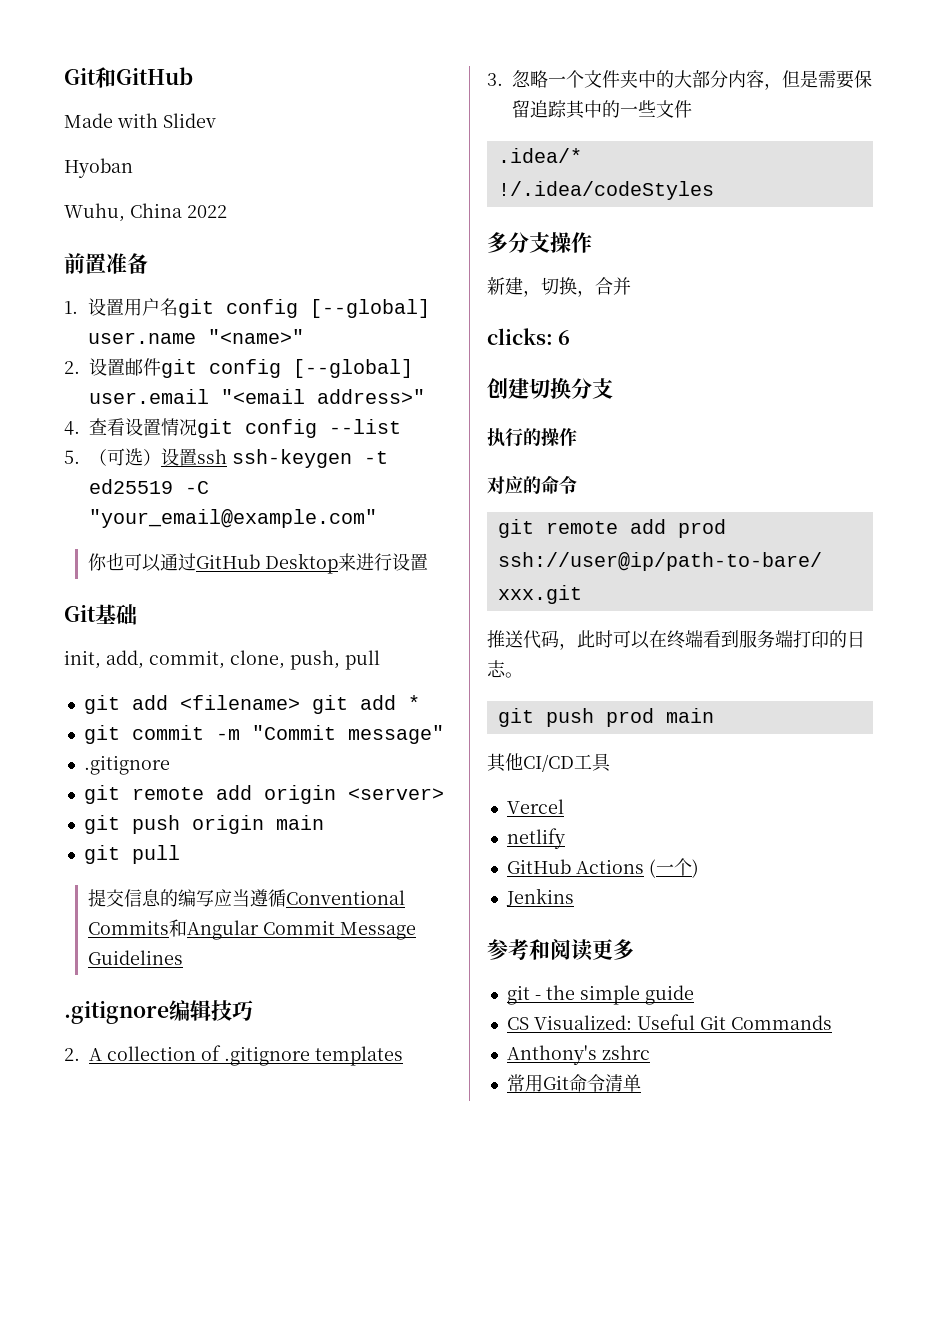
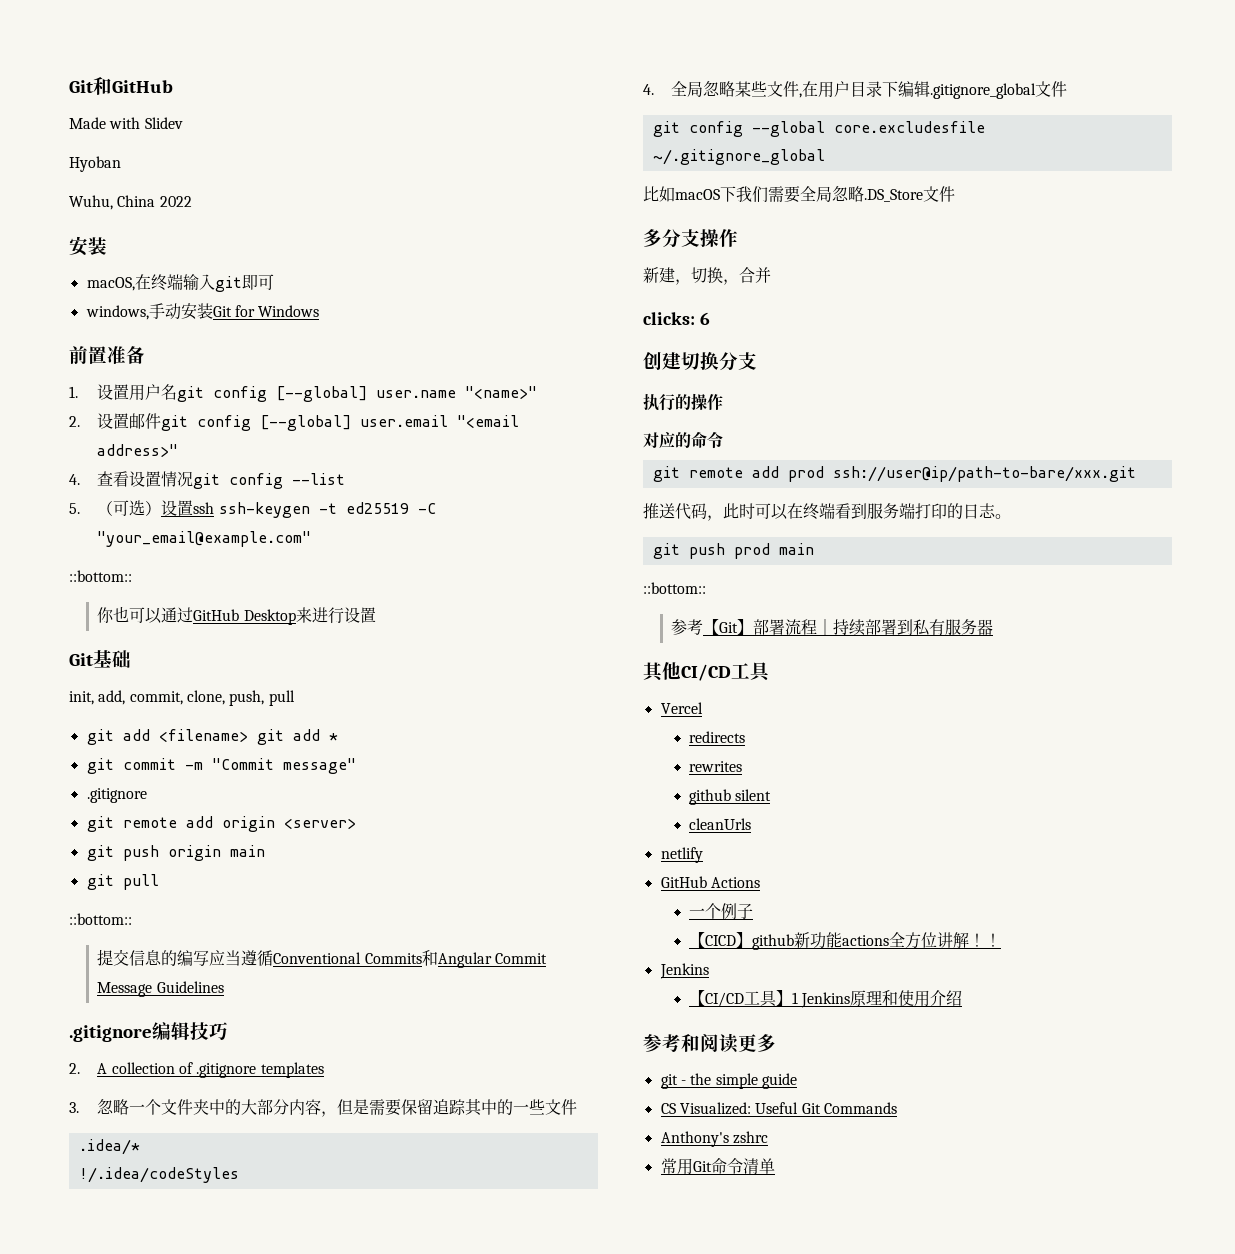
(227, 211) none -> [69,236,107,256] [86,274,274,292] [85,303,320,320] // 安装 // macOS,在终端输入git即可 // windows,手动安装Git for Windows
(377, 518) none -> [69,570,132,582] // ::bottom::
(180, 854) none -> [69,913,132,925] // ::bottom::
(714, 190) none -> [643,81,1068,99] [652,121,985,137] [652,149,825,165] [643,186,955,203] // 4.全局忽略某些文件,在用户目录下编辑.gitignore_global文件 // git config --global core.excludesfile ~/.gitignore_global // 比如macOS下我们需要全局忽略.DS_Store文件
[487,753,611,772] [506,799,564,814] [506,828,565,849] [506,858,699,878] [505,888,574,907] 其他CI/CD工具 // Vercel // netlify // GitHub Actions (一个) // Jenkins -> [643,582,706,594] [671,619,994,636] [643,662,771,682] [660,702,703,714] [689,731,746,743] [689,761,743,772] [689,789,772,805] [689,818,752,830] [660,847,703,863] [660,876,760,888] [689,903,754,919] [689,932,1002,950] [659,963,709,979] [689,990,963,1008] ::bottom:: // 参考【Git】部署流程｜持续部署到私有服务器 // 其他CI/CD工具 // Vercel // redirects // rewrites // github silent // cleanUrls // netlify // GitHub Actions // 一个例子 // 【CICD】github新功能actions全方位讲解！！ // Jenkins // 【CI/CD工具】1 Jenkins原理和使用介绍

